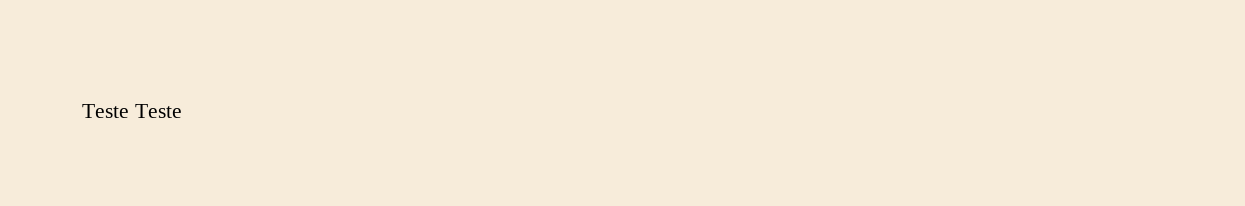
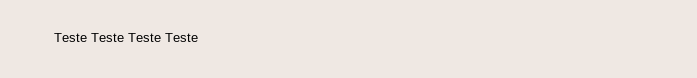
[82,104,182,118] Teste Teste -> [54,33,198,42] Teste Teste Teste Teste

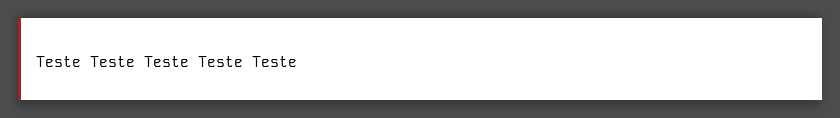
[54,33,198,42] Teste Teste Teste Teste -> [36,56,297,67] Teste Teste Teste Teste Teste

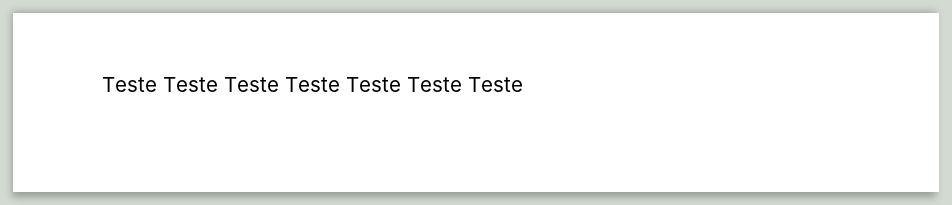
[36,56,297,67] Teste Teste Teste Teste Teste -> [102,77,523,92] Teste Teste Teste Teste Teste Teste Teste

